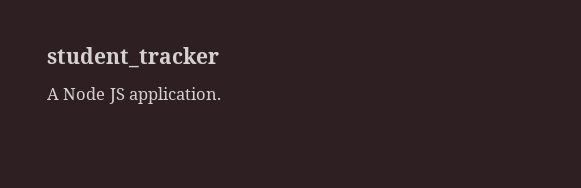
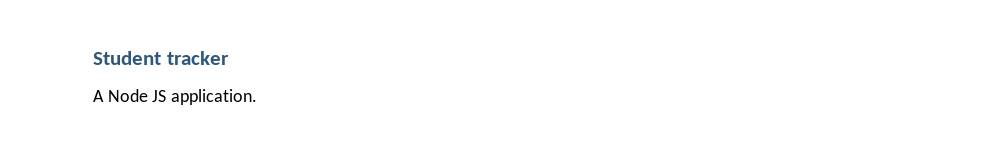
[47,47,219,68] student_tracker -> [93,51,229,65] Student tracker

